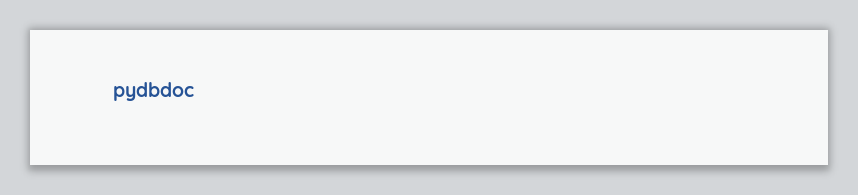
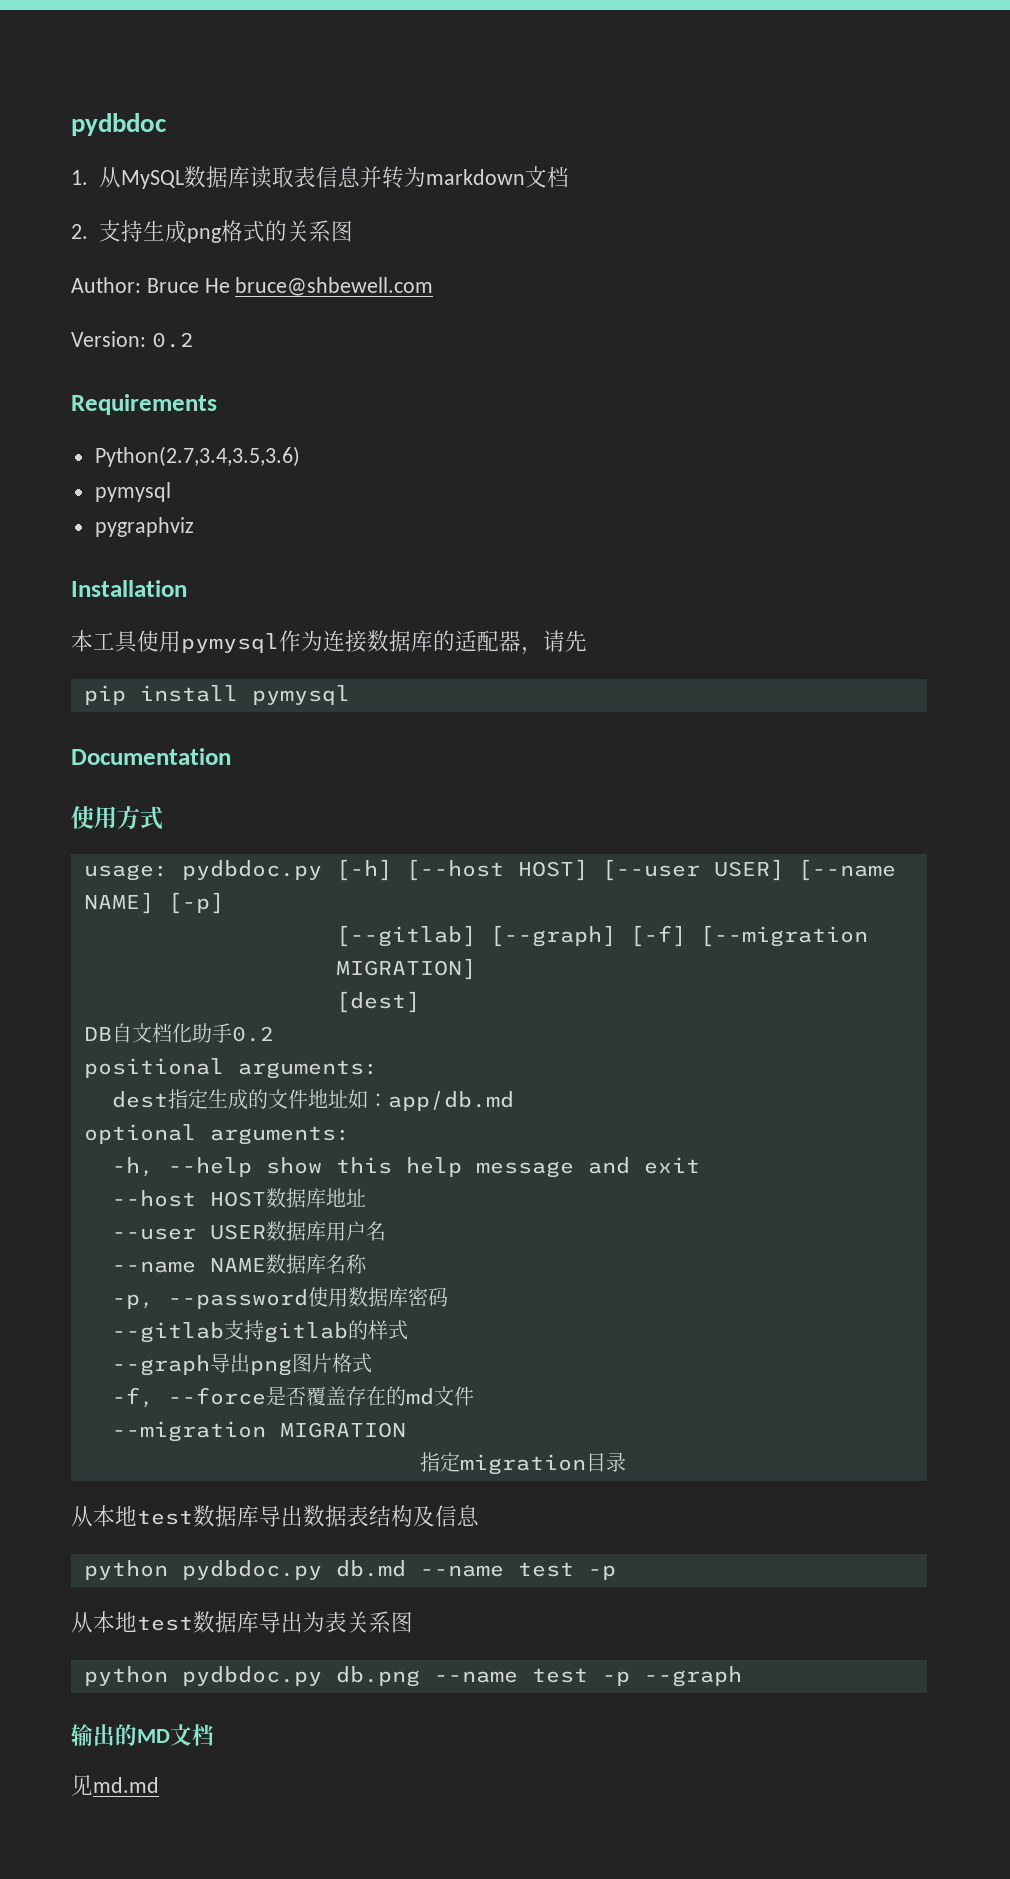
(194, 91) none -> [71,166,569,189] [71,220,353,243] [71,277,434,296] [71,331,194,348] [71,394,217,415] [94,446,300,467] [94,482,171,502] [94,517,194,537] [71,580,187,597] [71,630,587,655] [83,685,350,705] [71,748,231,765] [71,806,163,830] [83,859,896,881] [83,892,224,914] [335,925,868,947] [335,958,476,980] [335,991,420,1013] [83,1023,274,1043] [83,1058,378,1079] [111,1089,514,1111] [83,1124,350,1145] [111,1157,700,1178] [111,1188,366,1208] [111,1221,386,1241] [111,1254,367,1274] [111,1287,448,1309] [111,1320,408,1343] [111,1353,372,1376] [111,1386,474,1408] [111,1421,406,1442] [419,1452,626,1475] [71,1505,479,1527] [83,1560,616,1580] [71,1611,413,1633] [83,1666,742,1687] [71,1724,214,1746] [71,1774,159,1796] // 1.从MySQL数据库读取表信息并转为markdown文档 // 2.支持生成png格式的关系图 // Author: Bruce He bruce@shbewell.com // Version: 0.2 // Requirements // Python(2.7,3.4,3.5,3.6) // pymysql // pygraphviz // Installation // 本工具使用pymysql作为连接数据库的适配器，请先 // pip install pymysql // Documentation // 使用方式 // usage: pydbdoc.py [-h] [--host HOST] [--user USER] [--name NAME] [-p] // [--gitlab] [--graph] [-f] [--migration MIGRATION] // [dest] // DB自文档化助手0.2 // positional arguments: // dest指定生成的文件地址如：app/db.md // optional arguments: // -h, --help show this help message and exit // --host HOST数据库地址 // --user USER数据库用户名 // --name NAME数据库名称 // -p, --password使用数据库密码 // --gitlab支持gitlab的样式 // --graph导出png图片格式 // -f, --force是否覆盖存在的md文件 // --migration MIGRATION // 指定migration目录 // 从本地test数据库导出数据表结构及信息 // python pydbdoc.py db.md --name test -p // 从本地test数据库导出为表关系图 // python pydbdoc.py db.png --name test -p --graph // 输出的MD文档 // 见md.md

